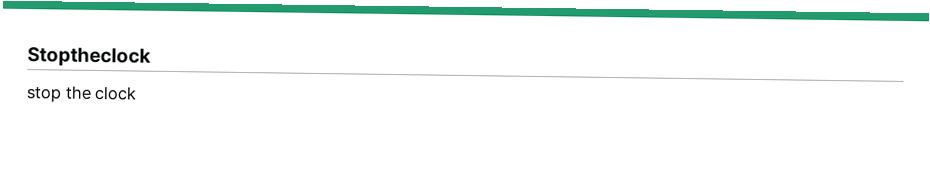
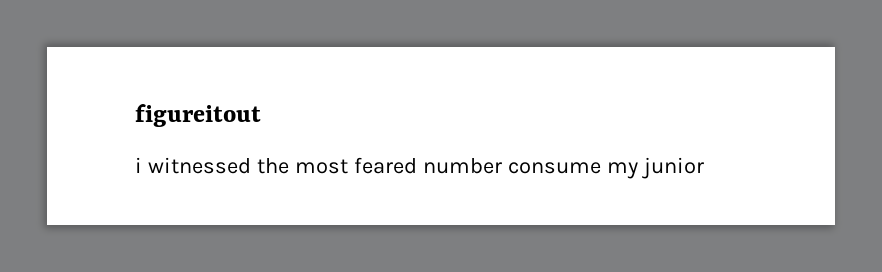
[27,47,151,67] [26,85,138,103] Stoptheclock // stop the clock -> [135,104,261,127] [135,157,704,179] figureitout // i witnessed the most feared number consume my junior

